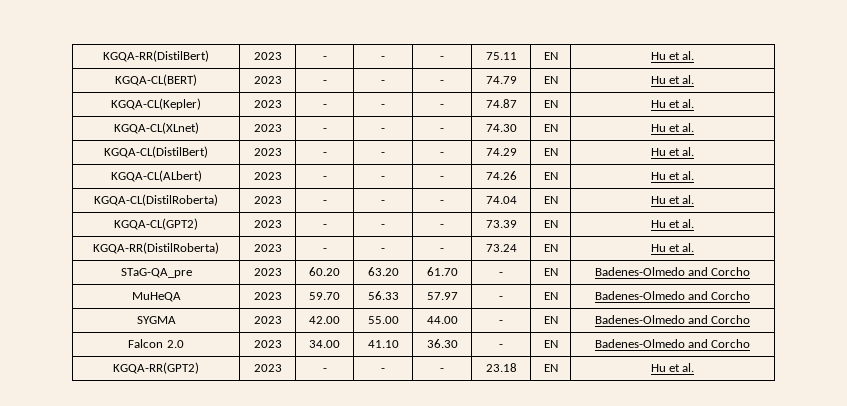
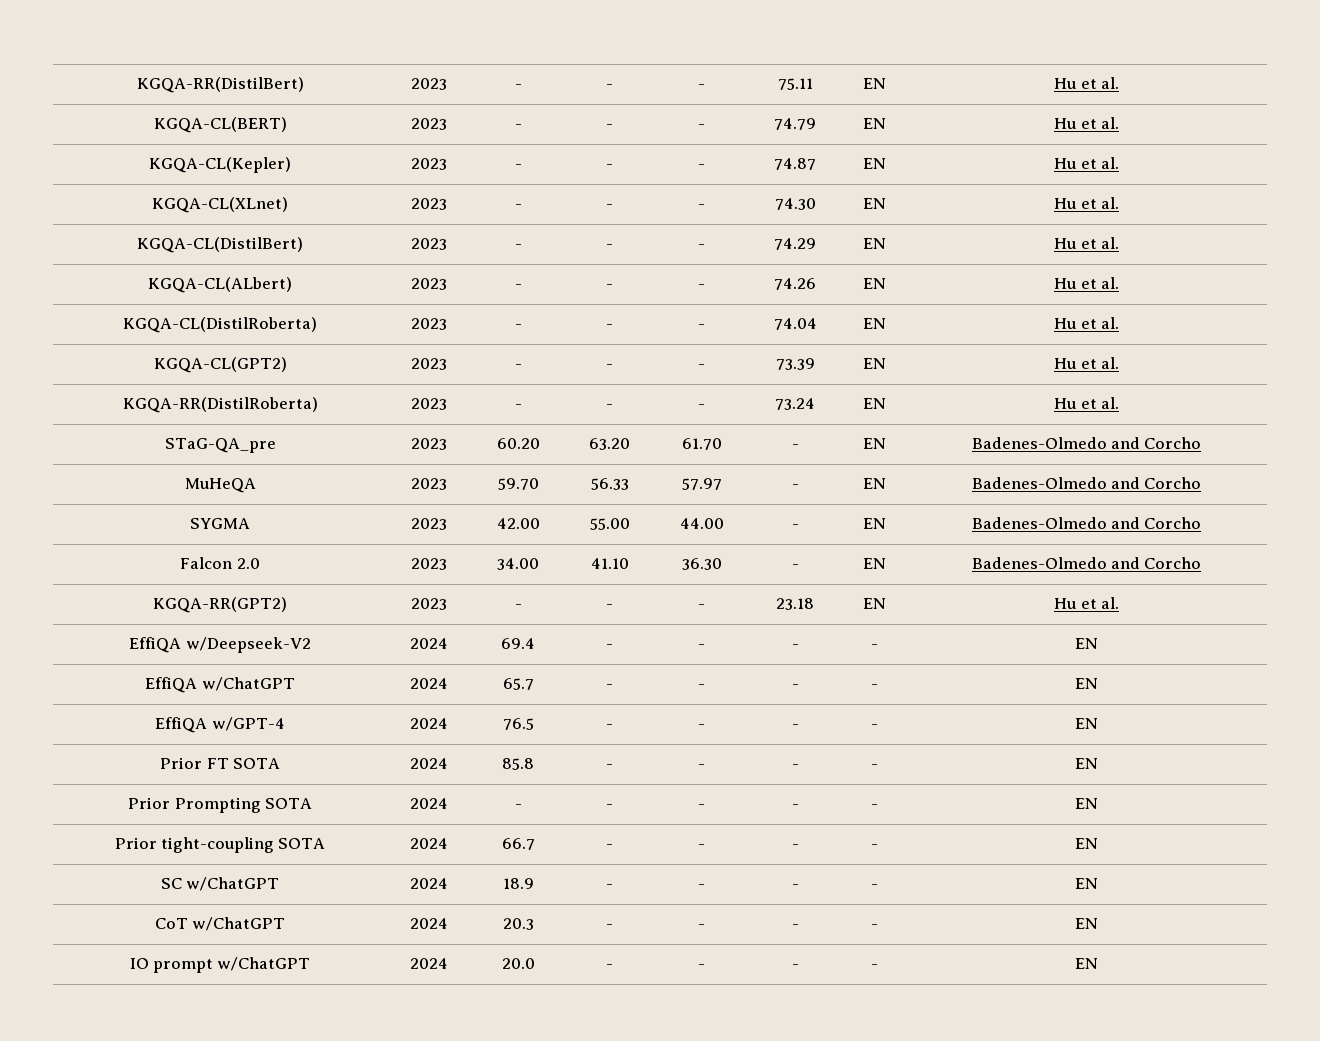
(695, 367) none -> [129,637,311,653] [410,638,448,649] [501,638,535,649] [606,644,613,649] [698,644,705,649] [791,644,799,649] [870,644,878,649] [1075,638,1098,649] [145,677,295,693] [410,678,448,689] [502,678,534,690] [606,684,613,689] [698,684,705,689] [791,684,799,689] [870,684,878,689] [1075,678,1098,689] [155,717,285,733] [410,718,448,729] [502,718,534,730] [606,724,613,729] [698,724,705,729] [791,724,799,729] [870,724,878,729] [1075,718,1098,729] [160,757,280,769] [410,758,448,769] [502,758,534,770] [606,764,613,769] [698,764,705,769] [791,764,799,769] [870,764,878,769] [1075,758,1098,769] [128,797,312,813] [410,798,448,809] [514,804,522,809] [606,804,613,809] [698,804,705,809] [791,804,799,809] [870,804,878,809] [1075,798,1098,809] [114,837,326,853] [410,838,448,849] [501,838,535,850] [606,844,613,849] [698,844,705,849] [791,844,799,849] [870,844,878,849] [1075,838,1098,849] [160,877,280,891] [410,878,448,889] [502,878,534,889] [606,884,613,889] [698,884,705,889] [791,884,799,889] [870,884,878,889] [1075,878,1098,889] [154,917,286,931] [410,918,448,929] [502,918,534,930] [606,924,613,929] [698,924,705,929] [791,924,799,929] [870,924,878,929] [1075,918,1098,929] [129,957,311,973] [410,958,448,969] [501,958,535,969] [606,964,613,969] [698,964,705,969] [791,964,799,969] [870,964,878,969] [1075,958,1098,969] // EffiQA w/Deepseek-V2 | 2024 | 69.4 | - | - | - | - | EN // EffiQA w/ChatGPT | 2024 | 65.7 | - | - | - | - | EN // EffiQA w/GPT-4 | 2024 | 76.5 | - | - | - | - | EN // Prior FT SOTA | 2024 | 85.8 | - | - | - | - | EN // Prior Prompting SOTA | 2024 | - | - | - | - | - | EN // Prior tight-coupling SOTA | 2024 | 66.7 | - | - | - | - | EN // SC w/ChatGPT | 2024 | 18.9 | - | - | - | - | EN // CoT w/ChatGPT | 2024 | 20.3 | - | - | - | - | EN // IO prompt w/ChatGPT | 2024 | 20.0 | - | - | - | - | EN

